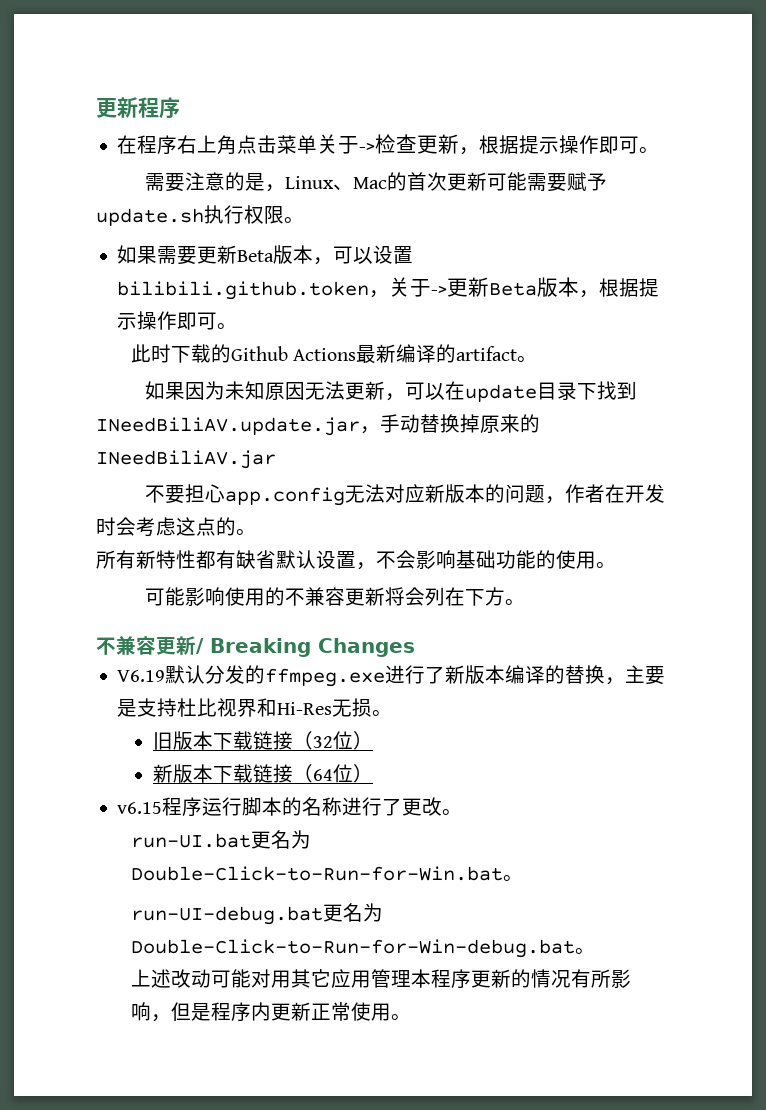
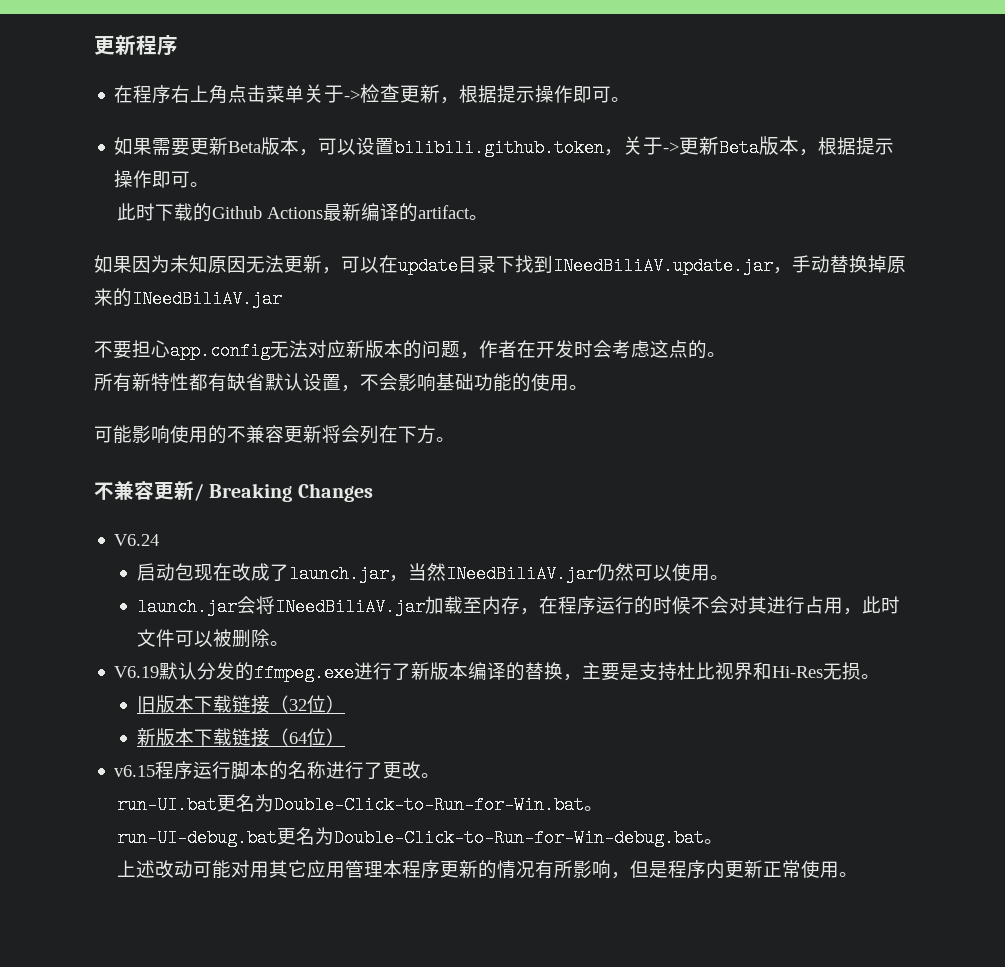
[144,172,607,192] [96,205,304,226] // 需要注意的是，Linux、Mac的首次更新可能需要赋予update.sh执行权限。 -> (631, 99) none
(415, 647) none -> [114,534,160,546] [137,563,730,583] [137,596,901,616] [137,629,290,648] // V6.24 // 启动包现在改成了launch.jar，当然INeedBiliAV.jar仍然可以使用。 // launch.jar会将INeedBiliAV.jar加载至内存，在程序运行的时候不会对其进行占用，此时文件可以被删除。

